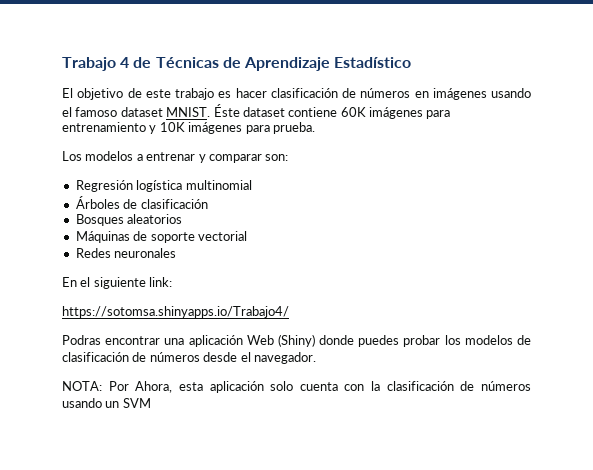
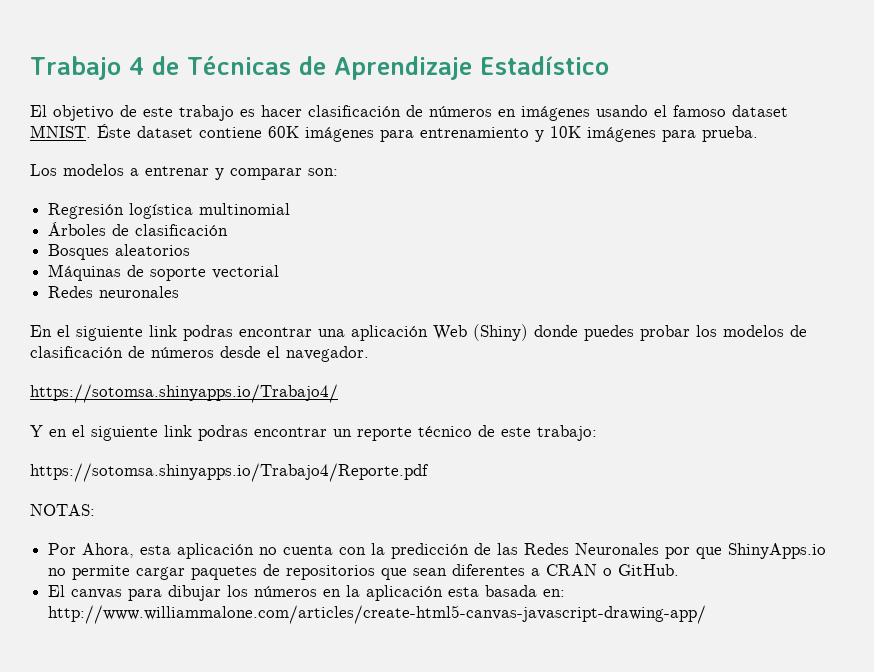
[149,277,173,287] [62,306,289,318] [62,335,101,345] link: // https://sotomsa.shinyapps.io/Trabajo4/ // Podras -> [149,325,233,341] link podras
[62,381,102,391] NOTA: -> [30,384,338,403] [30,425,597,441] [30,463,429,482] [30,504,95,516] https://sotomsa.shinyapps.io/Trabajo4/ // Y en el siguiente link podras encontrar un reporte técnico de este trabajo: // https://sotomsa.shinyapps.io/Trabajo4/Reporte.pdf // NOTAS: //
[270,381,294,391] solo -> [259,547,278,555] no
[386,381,531,391] [62,398,151,408] clasificación de números usando un SVM -> [391,543,827,559] [48,564,680,580] [48,585,566,601] [48,605,707,624] predicción de las Redes Neuronales por que ShinyApps.io no permite cargar paquetes de repositorios que sean diferentes a CRAN o GitHub. // El canvas para dibujar los números en la aplicación esta basada en: http://www.williammalone.com/articles/create-html5-canvas-javascript-drawing-app/

